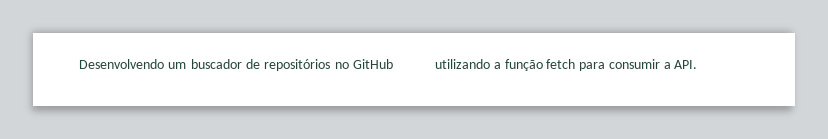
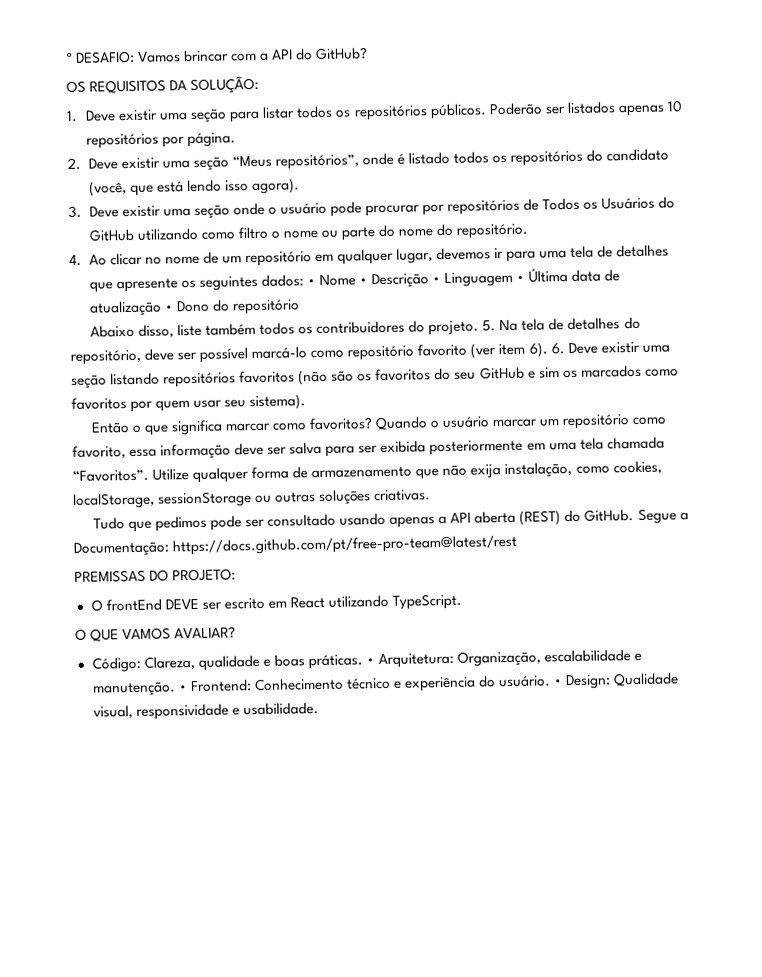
[79,59,698,71] Desenvolvendo um buscador de repositórios no GitHub utilizando a função fetch para consumir a API. -> [66,47,369,64] [66,75,260,94] [66,100,683,123] [86,132,237,149] [67,148,670,171] [88,178,300,197] [68,196,676,219] [88,223,530,242] [69,244,670,267] [88,267,621,293] [88,299,300,317] [89,316,641,338] [70,341,670,365] [71,364,679,389] [71,394,307,412] [90,414,668,436] [72,436,665,460] [72,460,662,483] [73,489,432,509] [92,508,689,533] [73,534,518,557] [74,568,237,583] [90,593,462,612] [75,626,237,642] [91,649,642,673] [92,672,680,697] [92,702,319,720] º DESAFIO: Vamos brincar com a API do GitHub? // OS REQUISITOS DA SOLUÇÃO: // 1. Deve existir uma seção para listar todos os repositórios públicos. Poderão ser listados apenas 10 repositórios por página. // 2. Deve existir uma seção “Meus repositórios”, onde é listado todos os repositórios do candidato (você, que está lendo isso agora). // 3. Deve existir uma seção onde o usuário pode procurar por repositórios de Todos os Usuários do GitHub utilizando como filtro o nome ou parte do nome do repositório. // 4. Ao clicar no nome de um repositório em qualquer lugar, devemos ir para uma tela de detalhes que apresente os seguintes dados: • Nome • Descrição • Linguagem • Última data de atualização • Dono do repositório // Abaixo disso, liste também todos os contribuidores do projeto. 5. Na tela de detalhes do repositório, deve ser possível marcá-lo como repositório favorito (ver item 6). 6. Deve existir uma seção listando repositórios favoritos (não são os favoritos do seu GitHub e sim os marcados como favoritos por quem usar seu sistema). // Então o que significa marcar como favoritos? Quando o usuário marcar um repositório como favorito, essa informação deve ser salva para ser exibida posteriormente em uma tela chamada “Favoritos”. Utilize qualquer forma de armazenamento que não exija instalação, como cookies, localStorage, sessionStorage ou outras soluções criativas. // Tudo que pedimos pode ser consultado usando apenas a API aberta (REST) do GitHub. Segue a Documentação: https://docs.github.com/pt/free-pro-team@latest/rest // PREMISSAS DO PROJETO: // O frontEnd DEVE ser escrito em React utilizando TypeScript. // O QUE VAMOS AVALIAR? // Código: Clareza, qualidade e boas práticas. • Arquitetura: Organização, escalabilidade e manutenção. • Frontend: Conhecimento técnico e experiência do usuário. • Design: Qualidade visual, responsividade e usabilidade.

